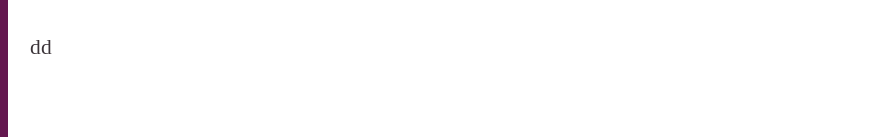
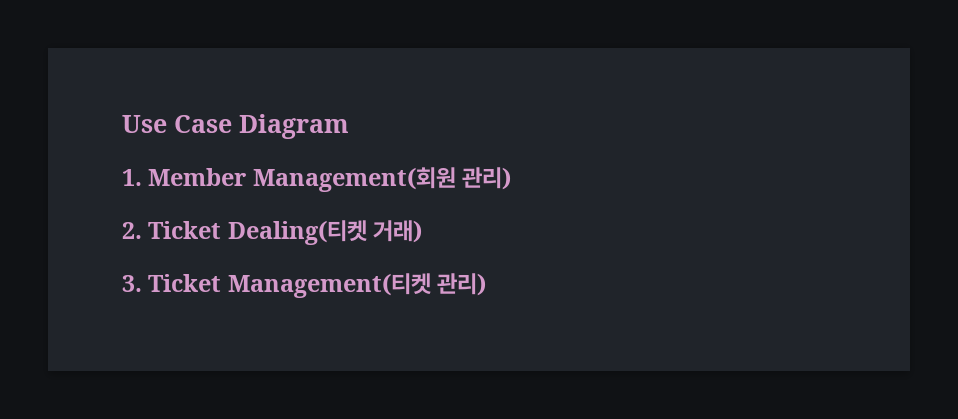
[30,40,52,54] dd -> [122,114,349,139] [122,167,512,192] [122,220,423,245] [122,273,487,298] Use Case Diagram // 1. Member Management(회원 관리) // 2. Ticket Dealing(티켓 거래) // 3. Ticket Management(티켓 관리)

